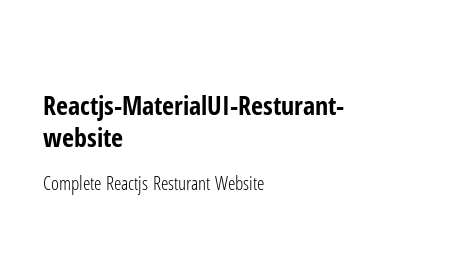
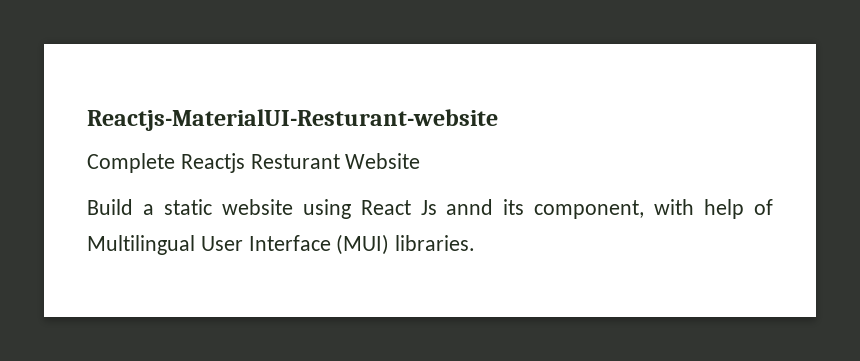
(264, 182) none -> [87,199,773,219] [87,234,476,255] // Build a static website using React Js annd its component, with help of Multilingual User Interface (MUI) libraries.

